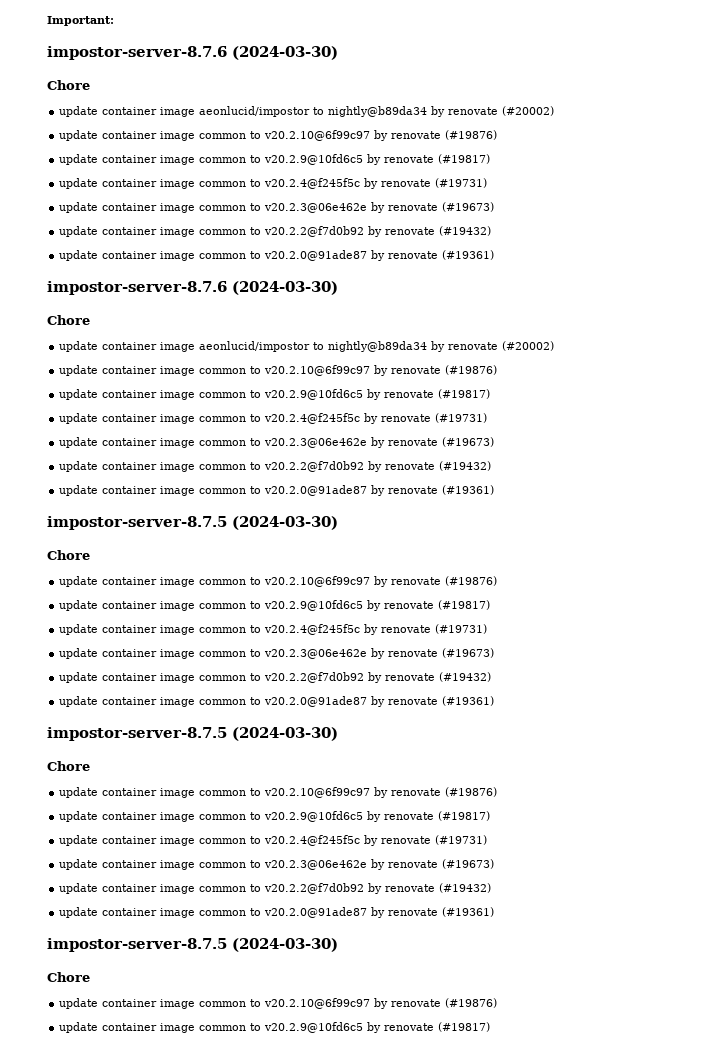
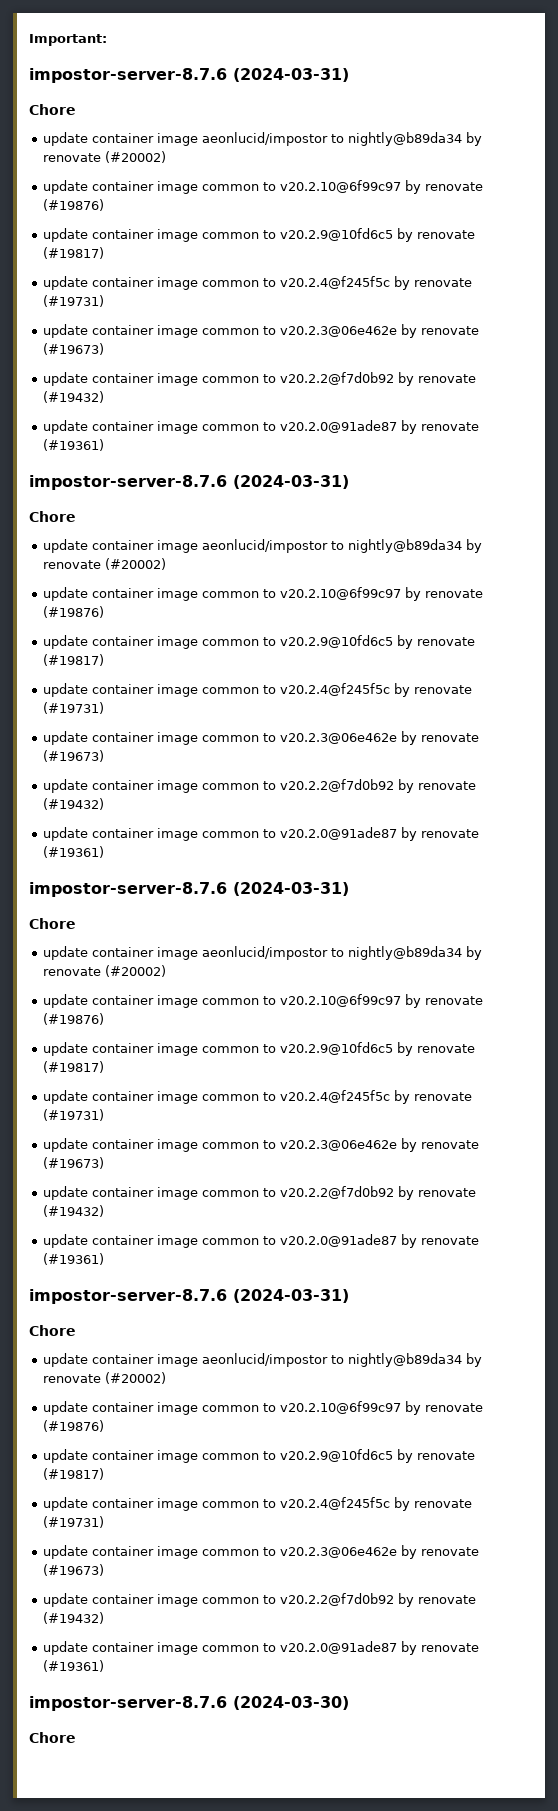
[232,46,338,60] (2024-03-30) -> [233,68,349,82] [29,104,76,115] [42,132,482,146] [42,151,166,163] [42,180,483,194] [42,199,104,211] [42,228,475,242] [42,247,104,259] [42,276,472,290] [42,295,104,307] [42,324,479,338] [42,343,104,355] [42,372,476,386] [42,391,104,403] [42,420,479,434] [42,439,104,451] [29,475,349,490] [29,511,76,522] [42,539,482,553] [42,558,166,570] [42,587,483,601] [42,606,104,618] [42,635,475,649] [42,654,104,666] [42,683,472,697] [42,702,104,714] [42,731,479,745] [42,750,104,762] [42,779,476,793] [42,798,104,810] [42,827,479,841] [42,846,104,858] [29,882,349,897] [29,918,76,929] [42,946,482,960] [42,965,166,977] [42,994,483,1008] [42,1013,104,1025] [42,1042,475,1056] [42,1061,104,1073] [42,1090,472,1104] [42,1109,104,1121] [42,1138,479,1152] [42,1157,104,1169] [42,1186,476,1200] [42,1205,104,1217] [42,1234,479,1248] [42,1253,104,1265] [29,1289,349,1304] (2024-03-31) // Chore // update container image aeonlucid/impostor to nightly@b89da34 by renovate (#20002) // update container image common to v20.2.10@6f99c97 by renovate (#19876) // update container image common to v20.2.9@10fd6c5 by renovate (#19817) // update container image common to v20.2.4@f245f5c by renovate (#19731) // update container image common to v20.2.3@06e462e by renovate (#19673) // update container image common to v20.2.2@f7d0b92 by renovate (#19432) // update container image common to v20.2.0@91ade87 by renovate (#19361) // impostor-server-8.7.6 (2024-03-31) // Chore // update container image aeonlucid/impostor to nightly@b89da34 by renovate (#20002) // update container image common to v20.2.10@6f99c97 by renovate (#19876) // update container image common to v20.2.9@10fd6c5 by renovate (#19817) // update container image common to v20.2.4@f245f5c by renovate (#19731) // update container image common to v20.2.3@06e462e by renovate (#19673) // update container image common to v20.2.2@f7d0b92 by renovate (#19432) // update container image common to v20.2.0@91ade87 by renovate (#19361) // impostor-server-8.7.6 (2024-03-31) // Chore // update container image aeonlucid/impostor to nightly@b89da34 by renovate (#20002) // update container image common to v20.2.10@6f99c97 by renovate (#19876) // update container image common to v20.2.9@10fd6c5 by renovate (#19817) // update container image common to v20.2.4@f245f5c by renovate (#19731) // update container image common to v20.2.3@06e462e by renovate (#19673) // update container image common to v20.2.2@f7d0b92 by renovate (#19432) // update container image common to v20.2.0@91ade87 by renovate (#19361) // impostor-server-8.7.6 (2024-03-31)
[59,341,555,352] [59,365,498,376] [59,389,491,400] [59,413,488,424] [59,437,495,448] [59,461,492,472] [59,485,495,496] [47,516,338,530] [47,550,90,560] [59,576,498,587] [59,600,491,611] [59,624,488,635] [59,648,495,659] [59,672,492,683] [59,696,495,707] [47,727,338,741] [47,761,90,771] [59,787,498,798] [59,811,491,822] [59,835,488,846] [59,859,495,870] [59,883,492,894] [59,907,495,918] [47,938,338,952] [47,972,90,982] [59,998,498,1009] [59,1022,491,1033] // update container image aeonlucid/impostor to nightly@b89da34 by renovate (#20002) // update container image common to v20.2.10@6f99c97 by renovate (#19876) // update container image common to v20.2.9@10fd6c5 by renovate (#19817) // update container image common to v20.2.4@f245f5c by renovate (#19731) // update container image common to v20.2.3@06e462e by renovate (#19673) // update container image common to v20.2.2@f7d0b92 by renovate (#19432) // update container image common to v20.2.0@91ade87 by renovate (#19361) // impostor-server-8.7.5 (2024-03-30) // Chore // update container image common to v20.2.10@6f99c97 by renovate (#19876) // update container image common to v20.2.9@10fd6c5 by renovate (#19817) // update container image common to v20.2.4@f245f5c by renovate (#19731) // update container image common to v20.2.3@06e462e by renovate (#19673) // update container image common to v20.2.2@f7d0b92 by renovate (#19432) // update container image common to v20.2.0@91ade87 by renovate (#19361) // impostor-server-8.7.5 (2024-03-30) // Chore // update container image common to v20.2.10@6f99c97 by renovate (#19876) // update container image common to v20.2.9@10fd6c5 by renovate (#19817) // update container image common to v20.2.4@f245f5c by renovate (#19731) // update container image common to v20.2.3@06e462e by renovate (#19673) // update container image common to v20.2.2@f7d0b92 by renovate (#19432) // update container image common to v20.2.0@91ade87 by renovate (#19361) // impostor-server-8.7.5 (2024-03-30) // Chore // update container image common to v20.2.10@6f99c97 by renovate (#19876) // update container image common to v20.2.9@10fd6c5 by renovate (#19817) -> (76, 1737) none

